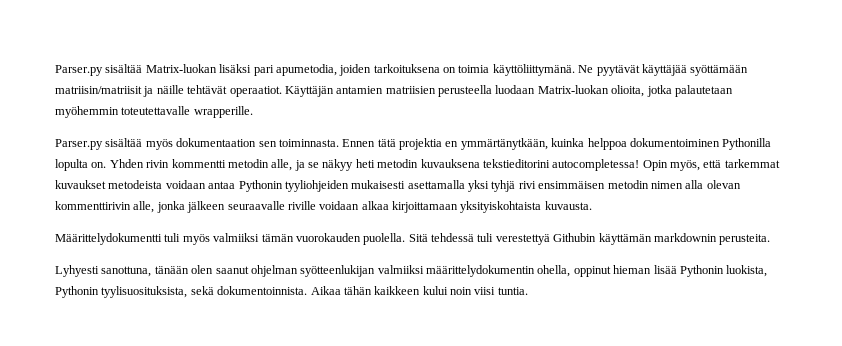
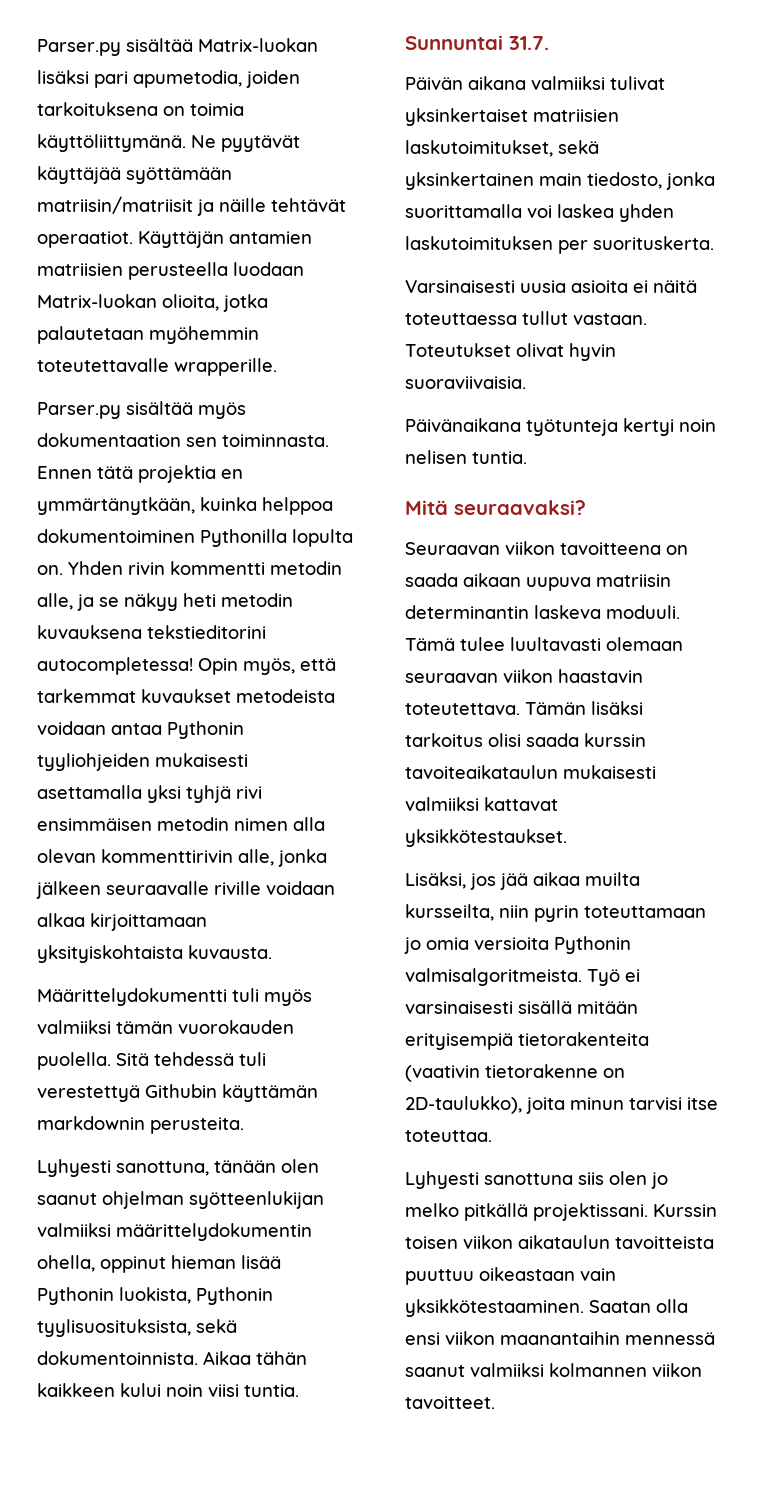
(528, 291) none -> [405,35,549,50] [405,76,665,90] [405,108,619,126] [405,140,599,157] [405,172,715,190] [405,204,674,222] [405,236,714,254] [405,280,697,293] [405,311,647,325] [405,343,616,361] [405,376,526,389] [405,418,716,436] [405,450,527,464] [405,500,586,515] [405,541,688,555] [405,573,671,591] [405,605,680,619] [405,637,683,651] [405,669,643,683] [405,701,643,715] [405,733,646,747] [405,765,656,779] [405,797,558,811] [405,829,567,847] [405,872,640,890] [405,904,706,922] [404,936,631,954] [405,968,640,986] [405,1000,638,1014] [405,1032,649,1050] [405,1064,625,1082] [405,1096,718,1114] [405,1130,492,1142] [405,1171,668,1189] [405,1203,717,1221] [405,1235,714,1249] [405,1267,616,1285] [405,1299,688,1317] [405,1331,715,1345] [405,1363,702,1377] [405,1396,495,1409] // Sunnuntai 31.7. // Päivän aikana valmiiksi tulivat yksinkertaiset matriisien laskutoimitukset, sekä yksinkertainen main tiedosto, jonka suorittamalla voi laskea yhden laskutoimituksen per suorituskerta. // Varsinaisesti uusia asioita ei näitä toteuttaessa tullut vastaan. Toteutukset olivat hyvin suoraviivaisia. // Päivänaikana työtunteja kertyi noin nelisen tuntia. // Mitä seuraavaksi? // Seuraavan viikon tavoitteena on saada aikaan uupuva matriisin determinantin laskeva moduuli. Tämä tulee luultavasti olemaan seuraavan viikon haastavin toteutettava. Tämän lisäksi tarkoitus olisi saada kurssin tavoiteaikataulun mukaisesti valmiiksi kattavat yksikkötestaukset. // Lisäksi, jos jää aikaa muilta kursseilta, niin pyrin toteuttamaan jo omia versioita Pythonin valmisalgoritmeista. Työ ei varsinaisesti sisällä mitään erityisempiä tietorakenteita (vaativin tietorakenne on 2D-taulukko), joita minun tarvisi itse toteuttaa. // Lyhyesti sanottuna siis olen jo melko pitkällä projektissani. Kurssin toisen viikon aikataulun tavoitteista puuttuu oikeastaan vain yksikkötestaaminen. Saatan olla ensi viikon maanantaihin mennessä saanut valmiiksi kolmannen viikon tavoitteet.

